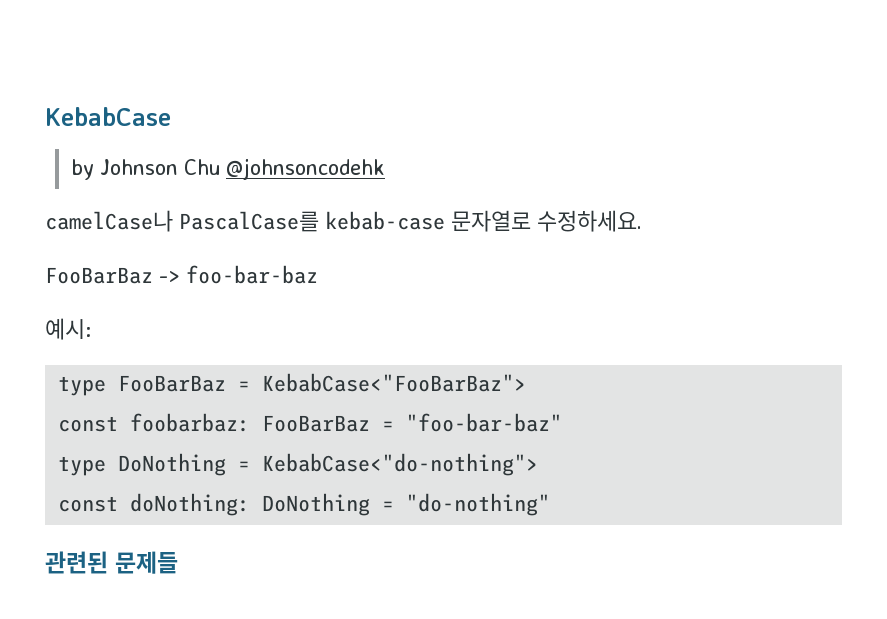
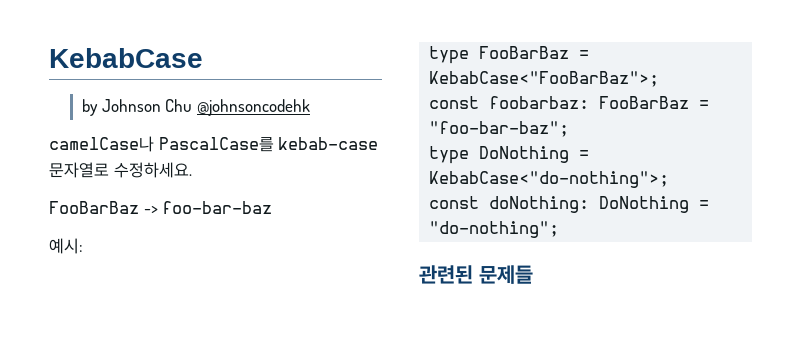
[262,373,527,392] KebabCase<"FooBarBaz"> -> [429,71,660,87] KebabCase<"FooBarBaz">;
[406,413,563,432] "foo-bar-baz" -> [429,121,570,137] "foo-bar-baz";
[262,453,539,476] KebabCase<"do-nothing"> -> [429,171,670,188] KebabCase<"do-nothing">;
[406,493,551,516] "do-nothing" -> [429,221,560,238] "do-nothing";

